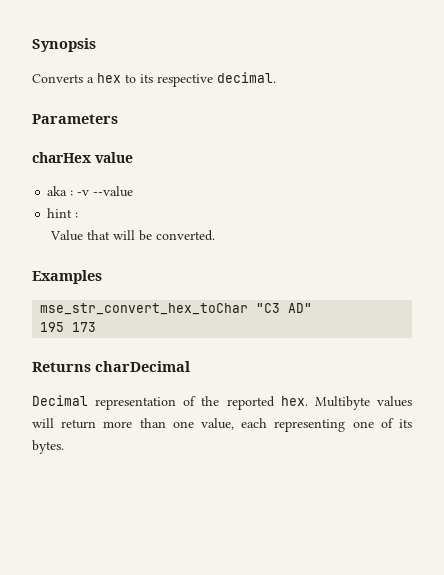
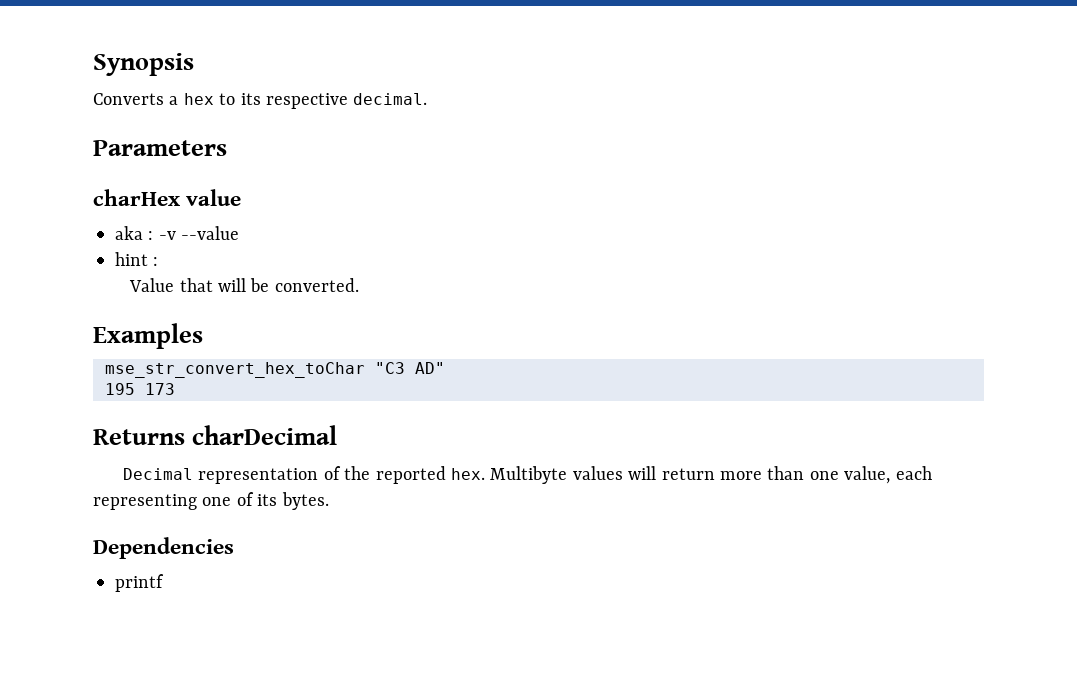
(64, 447) none -> [93,537,234,559] [115,574,164,592] // Dependencies // printf

